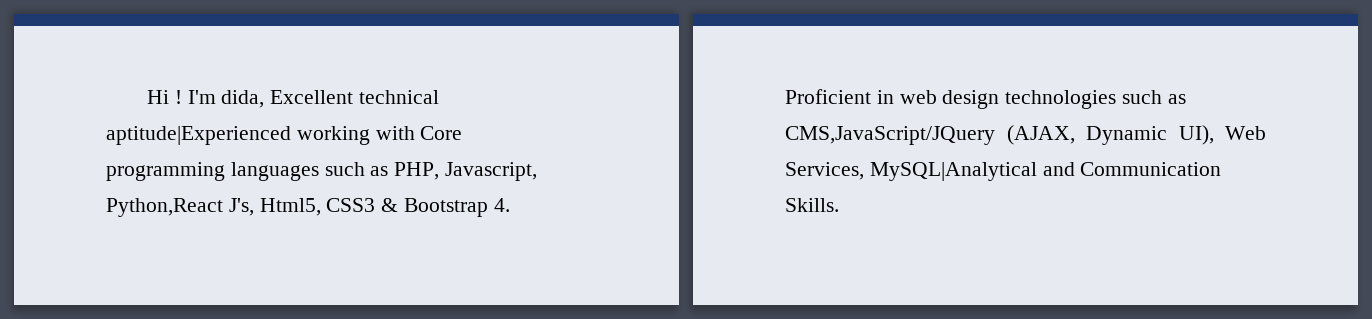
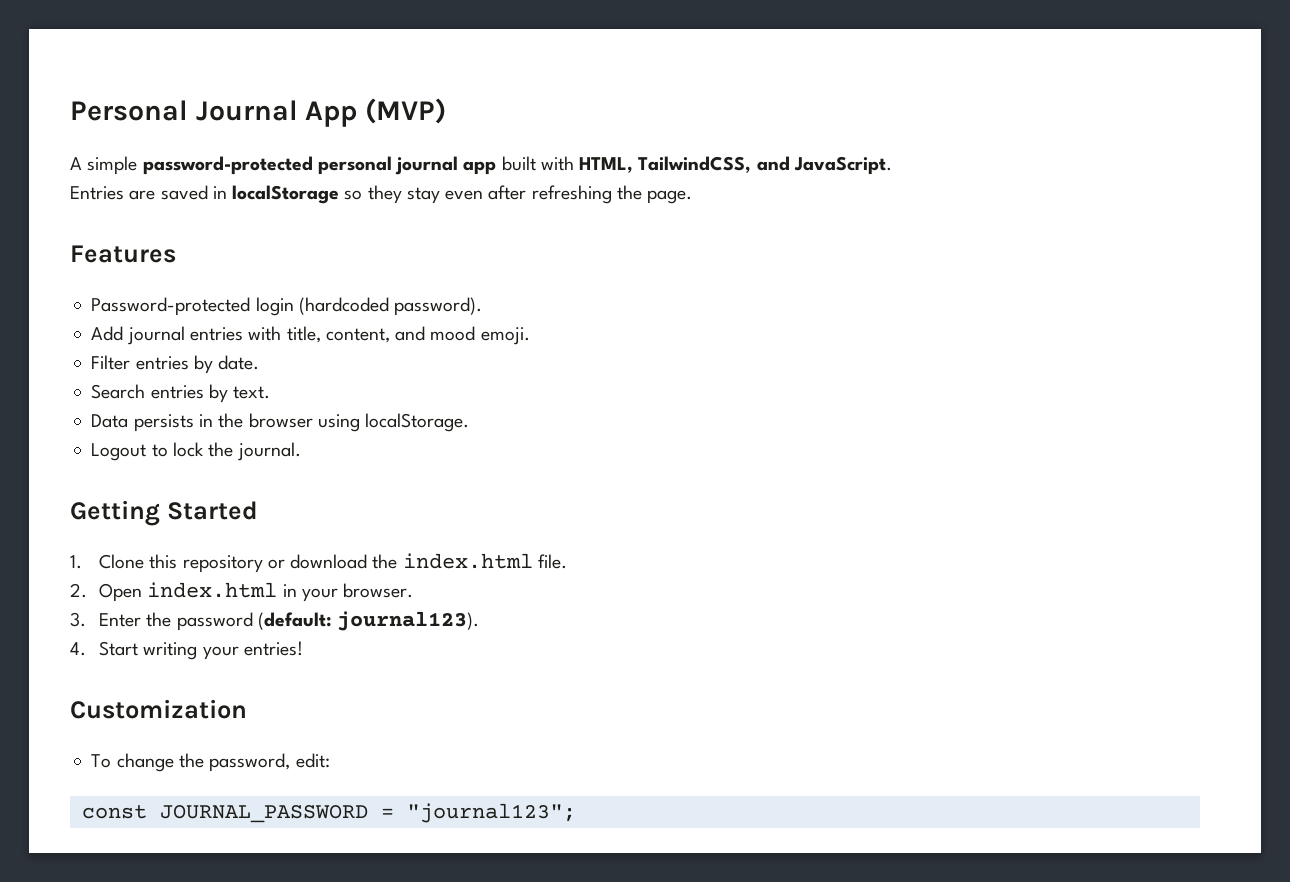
[146,90,439,108] [106,126,463,145] [106,162,538,181] [106,198,510,217] [785,89,1186,109] [785,125,1266,145] [785,162,1222,181] [785,198,839,212] Hi ! I'm dida, Excellent technical aptitude|Experienced working with Core programming languages such as PHP, Javascript, Python,React J's, Html5, CSS3 & Bootstrap 4. Proficient in web design technologies such as CMS,JavaScript/JQuery (AJAX, Dynamic UI), Web Services, MySQL|Analytical and Communication Skills. -> [70,98,447,127] [70,156,892,175] [70,185,693,204] [70,245,176,263] [91,297,483,316] [91,326,530,345] [91,355,260,374] [91,384,271,403] [91,413,470,432] [91,442,301,461] [70,500,258,526] [70,553,567,573] [70,582,414,602] [70,611,480,631] [70,641,303,660] [70,699,247,719] [91,753,330,772] [81,803,576,823] Personal Journal App (MVP) // A simple password-protected personal journal app built with HTML, TailwindCSS, and JavaScript. // Entries are saved in localStorage so they stay even after refreshing the page. // Features // Password-protected login (hardcoded password). // Add journal entries with title, content, and mood emoji. // Filter entries by date. // Search entries by text. // Data persists in the browser using localStorage. // Logout to lock the journal. // Getting Started // 1. Clone this repository or download the index.html file. // 2. Open index.html in your browser. // 3. Enter the password (default: journal123). // 4. Start writing your entries! // Customization // To change the password, edit: // const JOURNAL_PASSWORD = "journal123";

